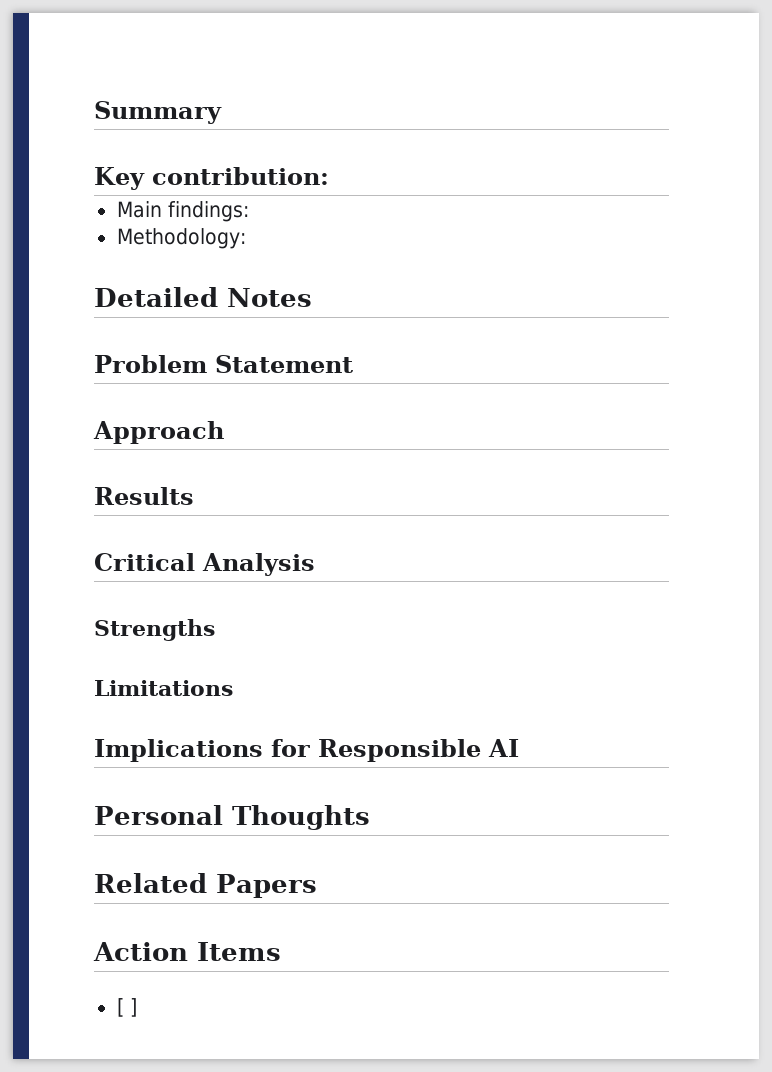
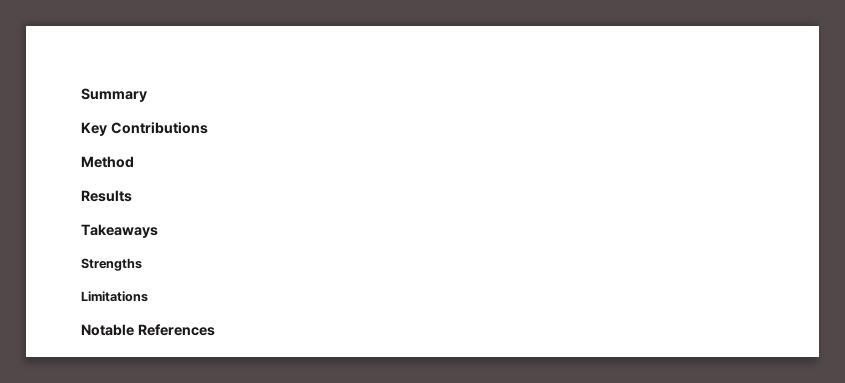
[151,167,329,185] [116,201,249,222] [116,228,246,249] [94,287,312,307] [94,355,353,373] [93,421,224,444] contribution: // Main findings: // Methodology: // Detailed Notes // Problem Statement // Approach -> [110,122,208,134] [81,156,134,168] Contributions // Method
[94,553,315,576] Critical Analysis -> [81,224,158,238] Takeaways
[94,739,519,762] [94,805,370,830] [94,873,317,898] [93,942,281,961] [116,998,137,1017] Implications for Responsible AI // Personal Thoughts // Related Papers // Action Items // [ ] -> [81,324,215,336] Notable References

